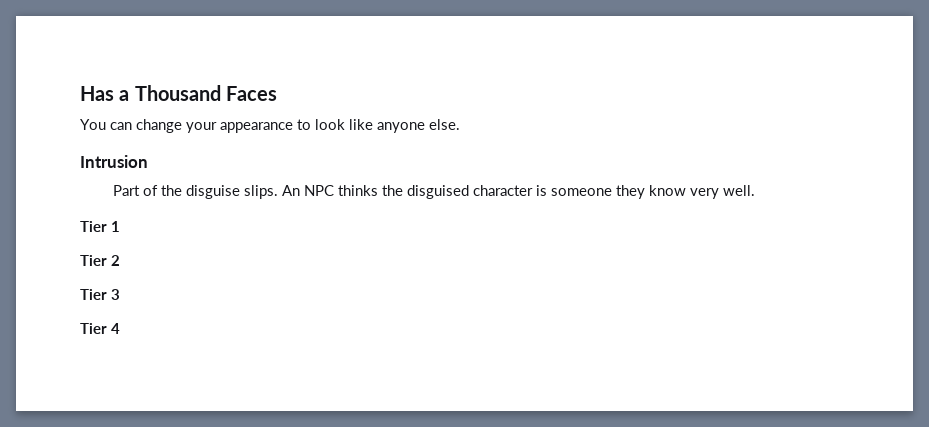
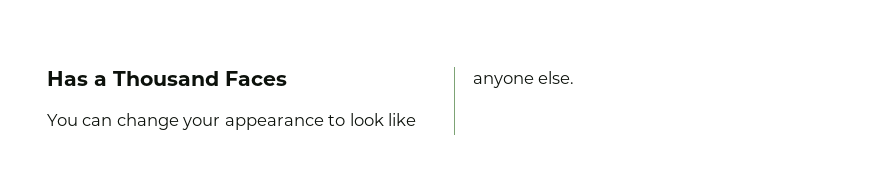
[80,155,148,168] [113,185,756,199] [80,221,120,232] [80,255,120,266] [80,289,120,300] [80,323,120,334] // Intrusion // Part of the disguise slips. An NPC thinks the disguised character is someone they know very well. // Tier 1 // Tier 2 // Tier 3 // Tier 4 -> (575, 77) none

